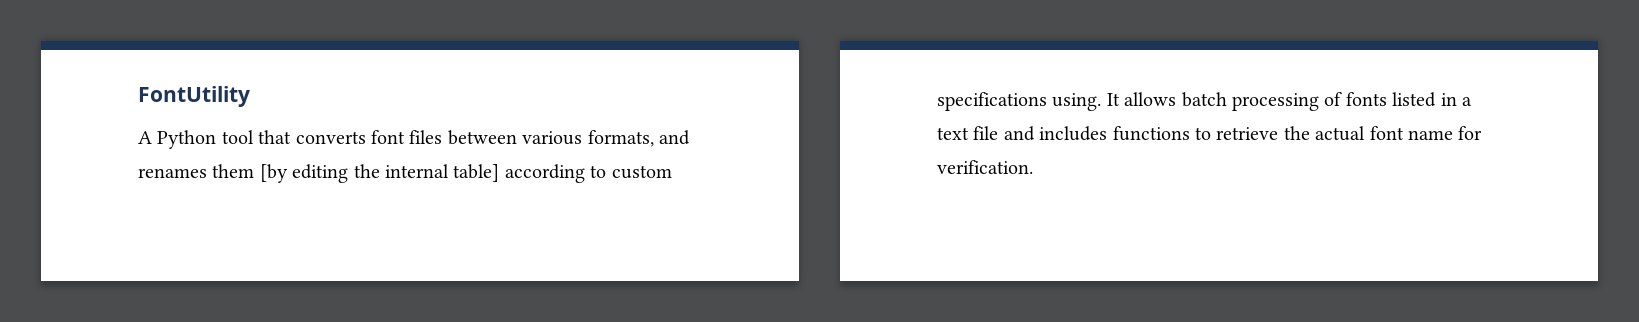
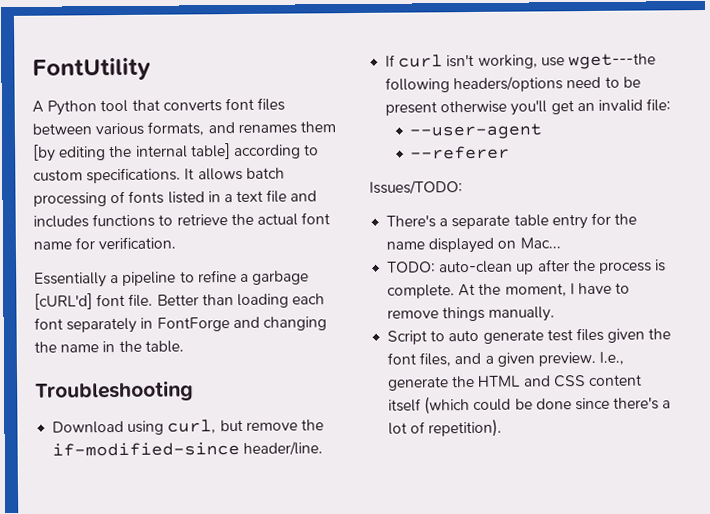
[937,92,1102,111] specifications using. -> [86,167,182,184] specifications.
(1033, 167) none -> [34,270,310,288] [34,293,326,310] [34,316,327,334] [34,340,184,353] [35,380,194,402] [52,419,324,435] [52,441,324,457] [385,53,656,70] [385,76,641,93] [385,98,672,116] [409,123,543,140] [410,145,511,160] [369,180,463,195] [386,212,638,230] [386,237,561,254] [387,259,667,275] [387,282,631,299] [387,306,556,322] [387,327,672,345] [387,351,625,367] [388,374,642,391] [388,396,672,415] [388,418,503,438] // Essentially a pipeline to refine a garbage [cURL'd] font file. Better than loading each font separately in FontForge and changing the name in the table. // Troubleshooting // Download using curl, but remove the if-modified-since header/line. // If curl isn't working, use wget---the following headers/options need to be present otherwise you'll get an invalid file: // --user-agent // --referer // Issues/TODO: // There's a separate table entry for the name displayed on Mac... // TODO: auto-clean up after the process is complete. At the moment, I have to remove things manually. // Script to auto generate test files given the font files, and a given preview. I.e., generate the HTML and CSS content itself (which could be done since there's a lot of repetition).

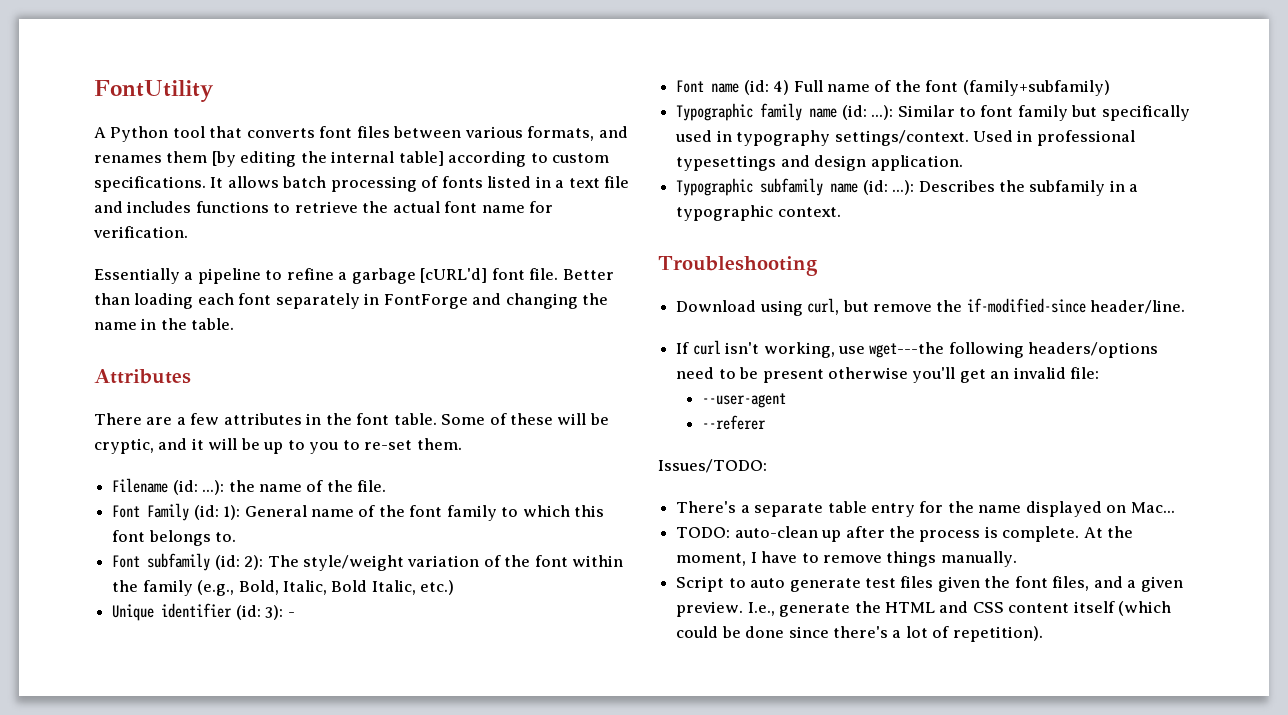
(184, 346) none -> [94,369,191,384] [94,413,609,425] [94,438,462,454] [112,478,387,495] [112,503,605,521] [112,530,237,546] [112,553,624,571] [112,580,455,596] [112,603,295,621] [676,80,1110,96] [676,103,1190,121] [675,130,1135,146] [676,155,963,171] [676,178,1139,196] [676,205,841,221] // Attributes // There are a few attributes in the font table. Some of these will be cryptic, and it will be up to you to re-set them. // Filename (id: ...): the name of the file. // Font Family (id: 1): General name of the font family to which this font belongs to. // Font subfamily (id: 2): The style/weight variation of the font within the family (e.g., Bold, Italic, Bold Italic, etc.) // Unique identifier (id: 3): - // Font name (id: 4) Full name of the font (family+subfamily) // Typographic family name (id: ...): Similar to font family but specifically used in typography settings/context. Used in professional typesettings and design application. // Typographic subfamily name (id: ...): Describes the subfamily in a typographic context.

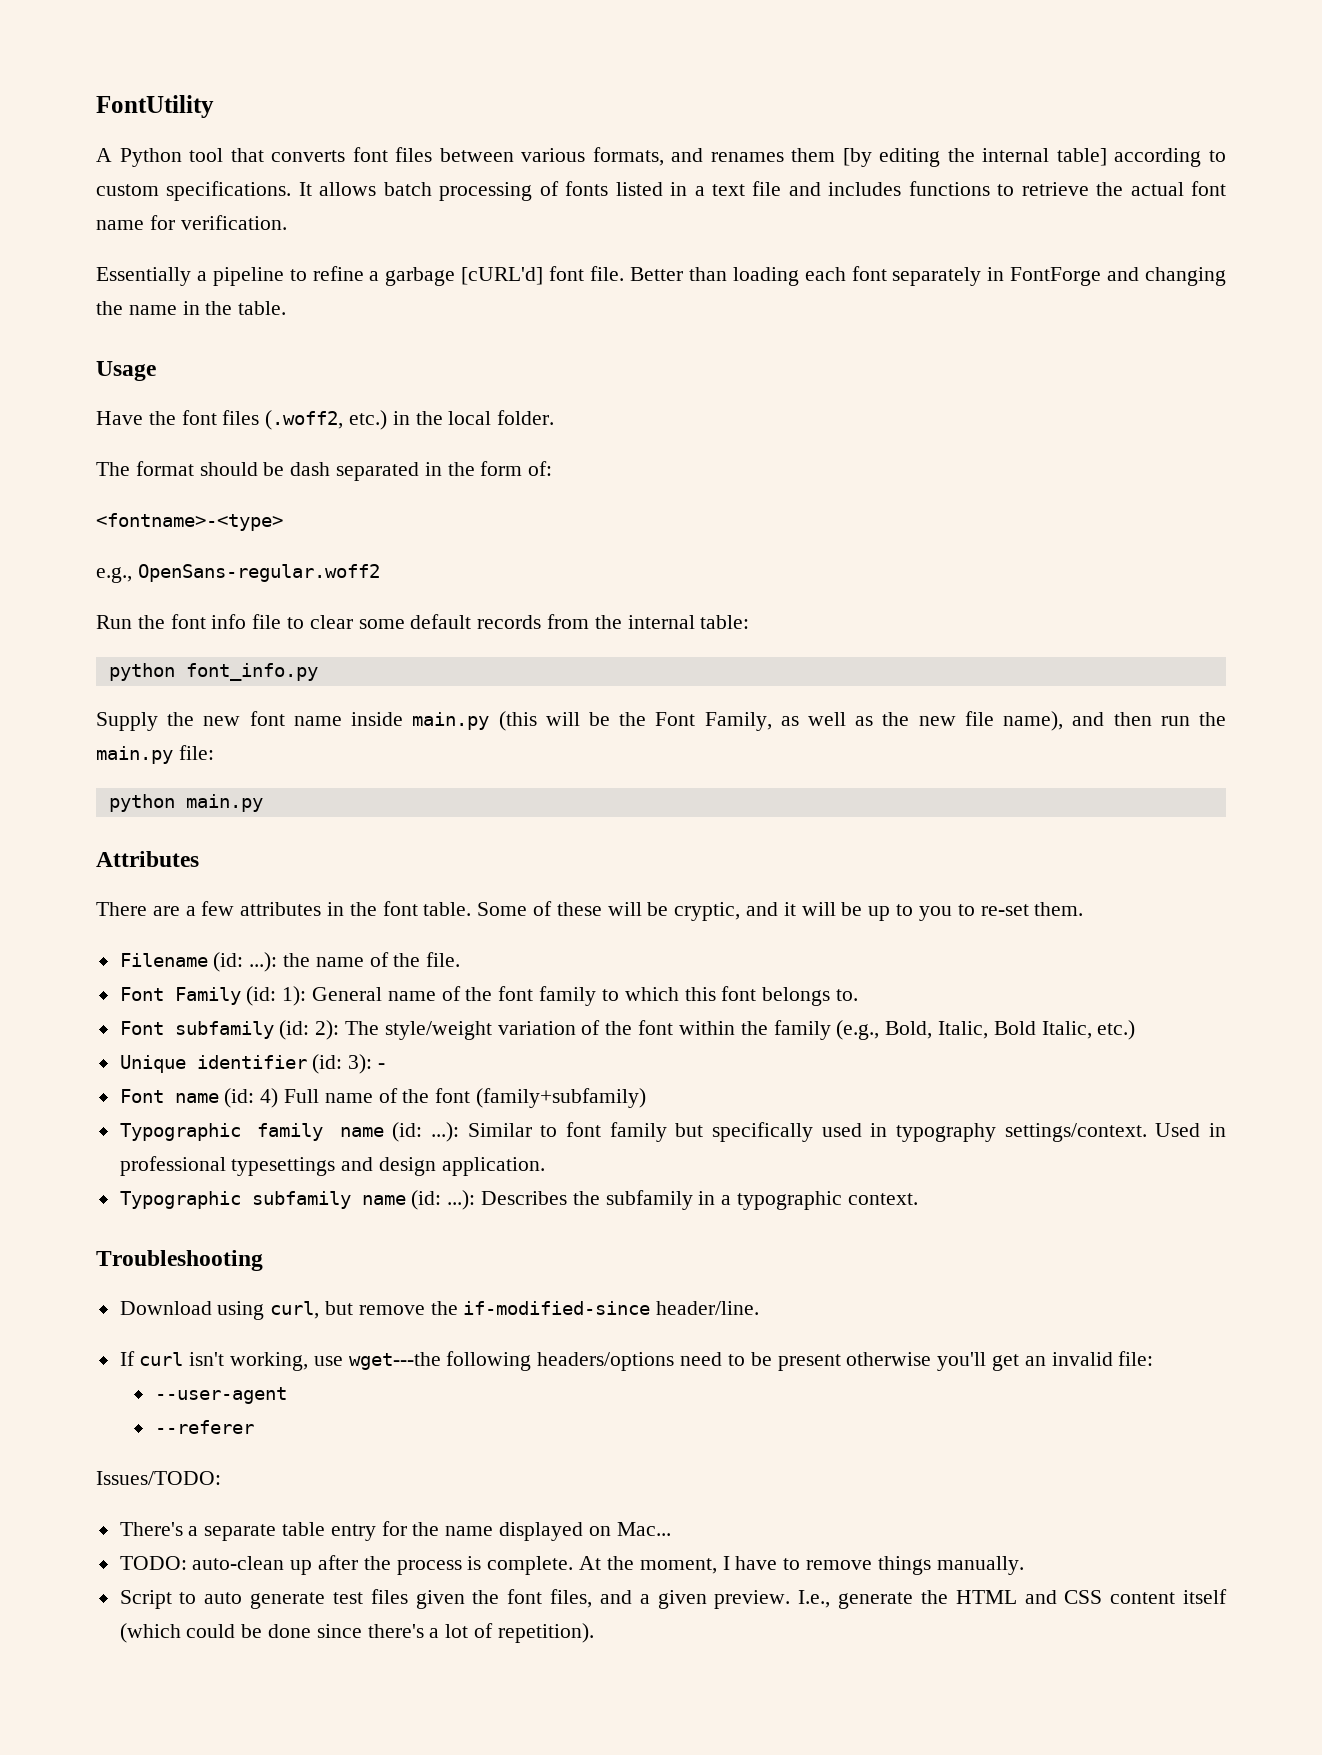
(235, 324) none -> [96,361,156,381] [96,410,555,430] [96,461,553,481] [96,513,283,531] [96,564,380,583] [96,614,750,629] [108,663,318,681] [96,711,1227,731] [96,745,214,764] [108,794,263,812] // Usage // Have the font files (.woff2, etc.) in the local folder. // The format should be dash separated in the form of: // <fontname>-<type> // e.g., OpenSans-regular.woff2 // Run the font info file to clear some default records from the internal table: // python font_info.py // Supply the new font name inside main.py (this will be the Font Family, as well as the new file name), and then run the main.py file: // python main.py

